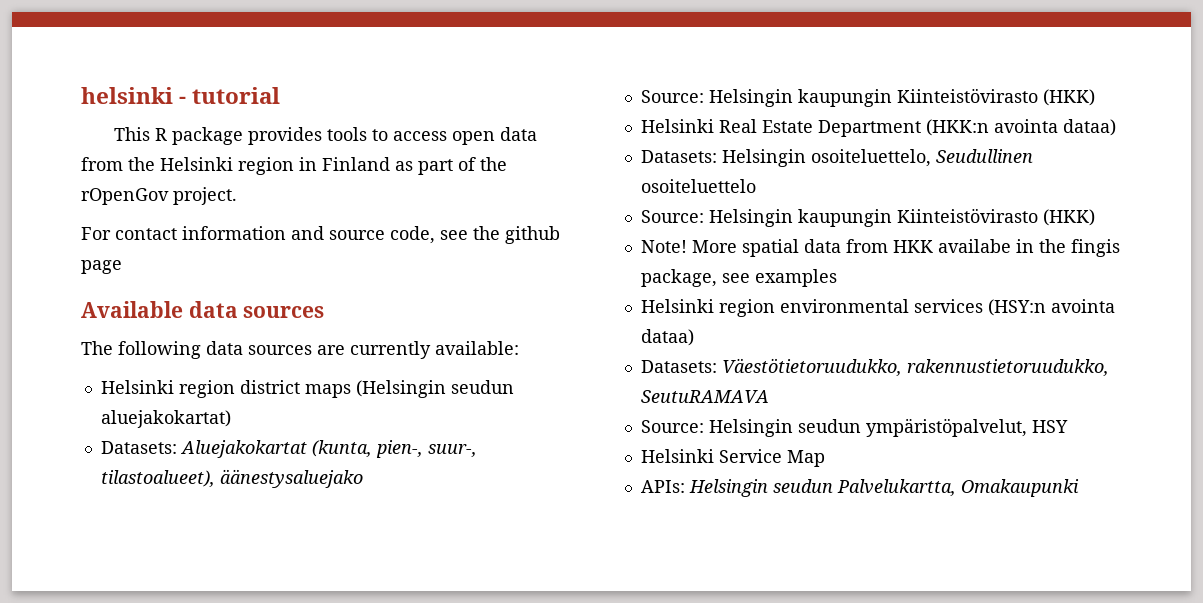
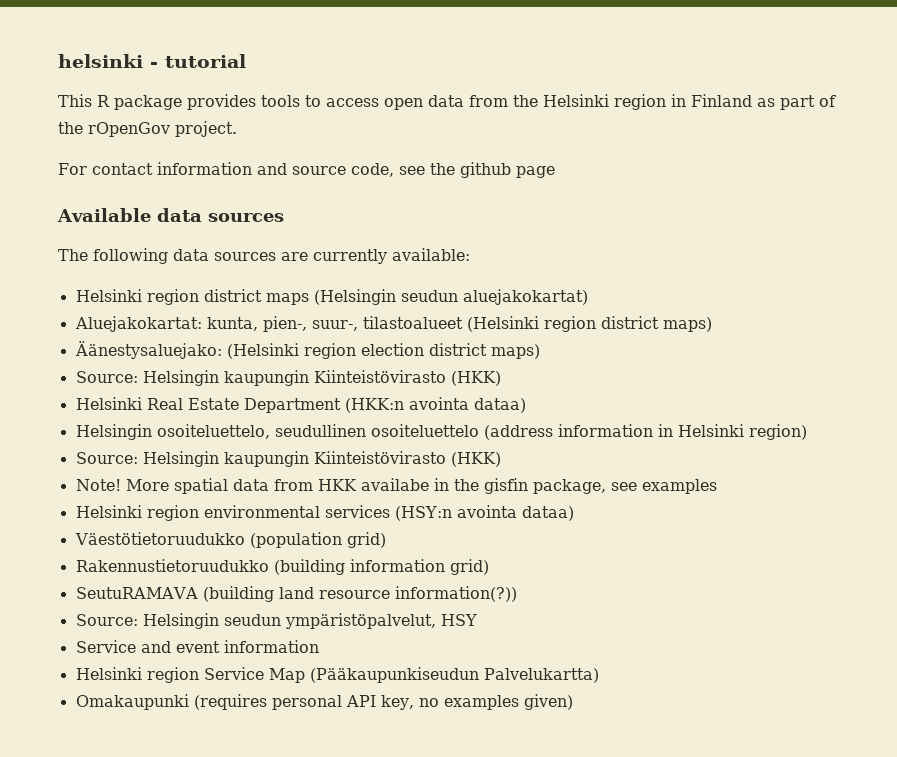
[100,440,477,458] [100,469,363,488] Datasets: Aluejakokartat (kunta, pien-, suur-, tilastoalueet), äänestysaluejako -> [74,316,712,332] [74,341,540,359] Aluejakokartat: kunta, pien-, suur-, tilastoalueet (Helsinki region district maps) // Äänestysaluejako: (Helsinki region election district maps)
[640,150,717,163] Datasets: -> (526, 405) none
[935,149,1033,163] Seudullinen -> [274,424,366,437] seudullinen
(756, 186) none -> [483,424,807,440] (address information in Helsinki region)
[1070,239,1120,257] fingis -> [483,478,528,494] gisfin
[640,358,1109,376] [640,390,769,403] Datasets: Väestötietoruudukko, rakennustietoruudukko, SeutuRAMAVA -> [74,532,386,548] [75,559,489,575] [75,586,517,602] Väestötietoruudukko (population grid) // Rakennustietoruudukko (building information grid) // SeutuRAMAVA (building land resource information(?))
[640,449,714,463] // Helsinki -> [75,640,319,653] [75,667,199,683] // Service and event information // Helsinki region
[640,479,1079,497] // APIs: Helsingin seudun Palvelukartta, Omakaupunki -> [309,667,599,683] [75,694,573,710] (Pääkaupunkiseudun Palvelukartta) // Omakaupunki (requires personal API key, no examples given)

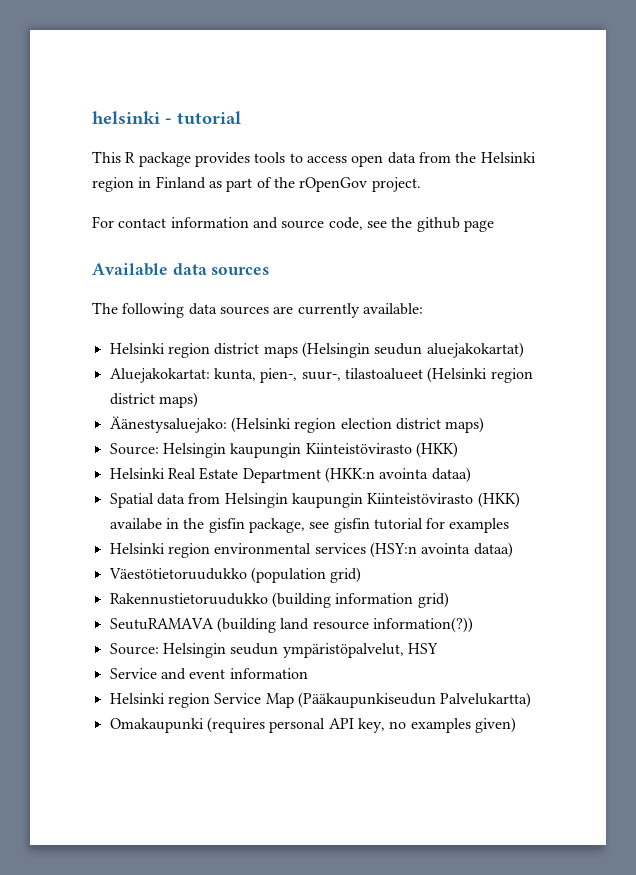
[75,424,807,440] [75,451,501,467] [75,478,357,494] Helsingin osoiteluettelo, seudullinen osoiteluettelo (address information in Helsinki region) // Source: Helsingin kaupungin Kiinteistövirasto (HKK) // Note! More spatial data from HKK -> [109,492,520,508] Spatial data from Helsingin kaupungin Kiinteistövirasto (HKK)
(637, 486) none -> [333,518,446,533] gisfin tutorial for

